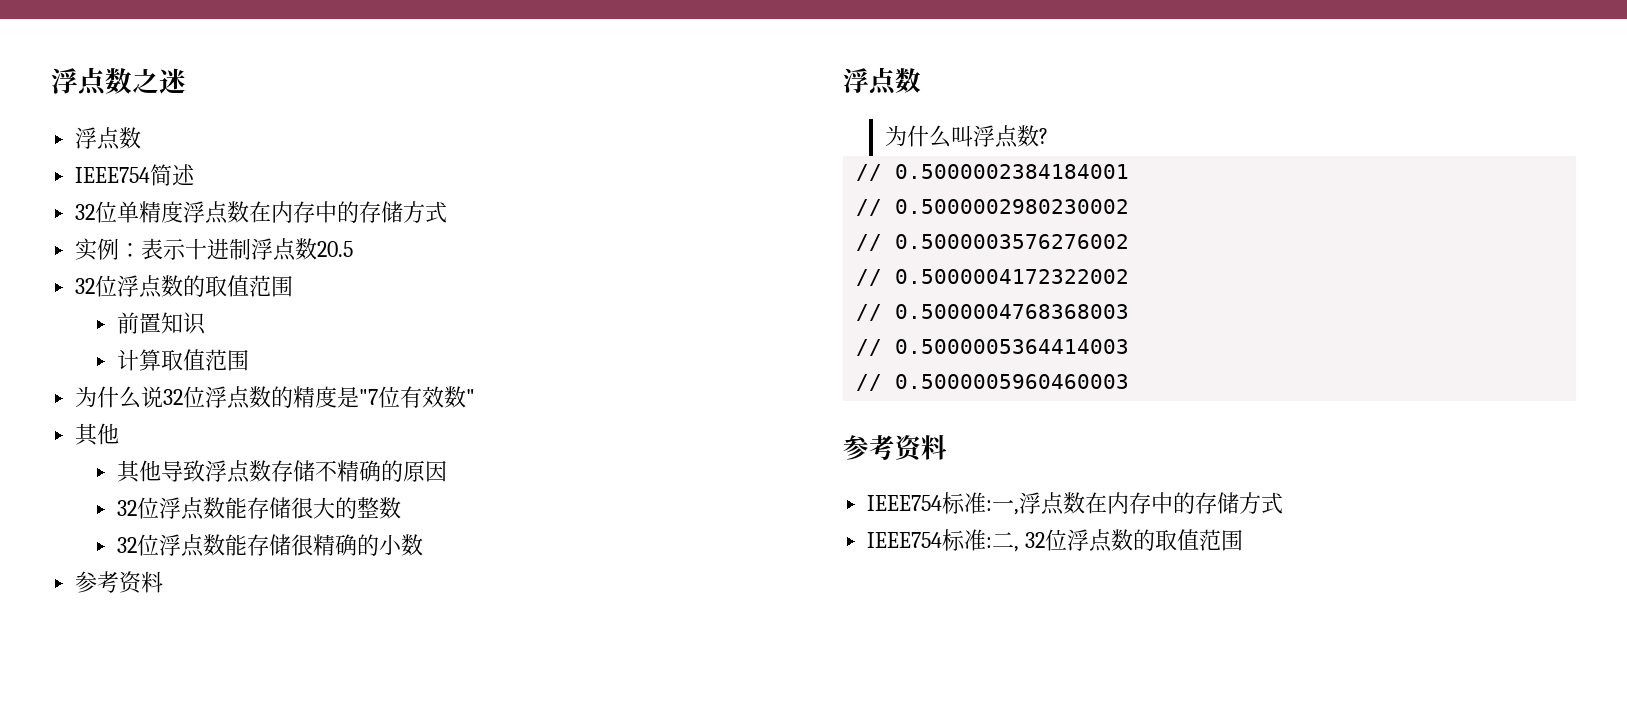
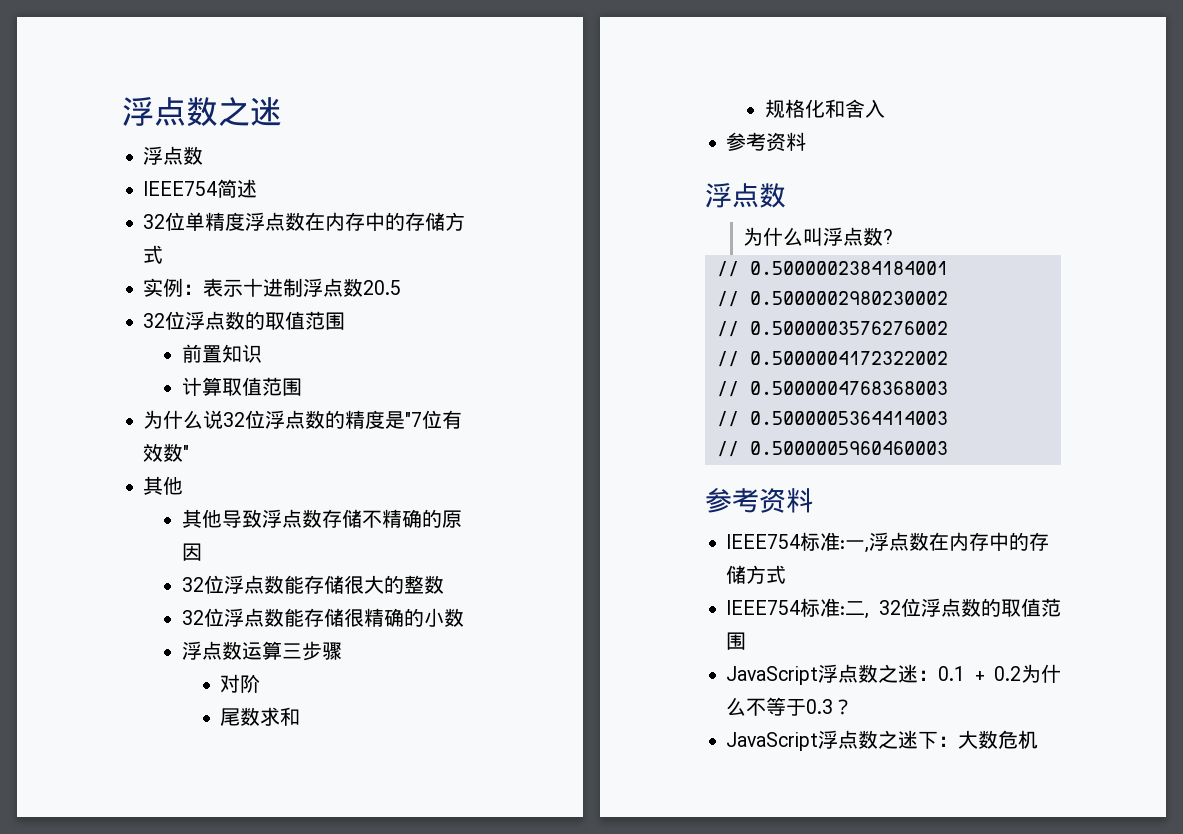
(423, 545) none -> [181,641,342,661] [220,674,261,693] [220,707,301,726] [764,99,885,118] // 浮点数运算三步骤 // 对阶 // 尾数求和 // 规格化和舍入
(1244, 540) none -> [726,664,1061,685] [726,697,854,716] [726,730,1039,751] // JavaScript浮点数之迷：0.1 + 0.2为什么不等于0.3？ // JavaScript浮点数之迷下：大数危机

